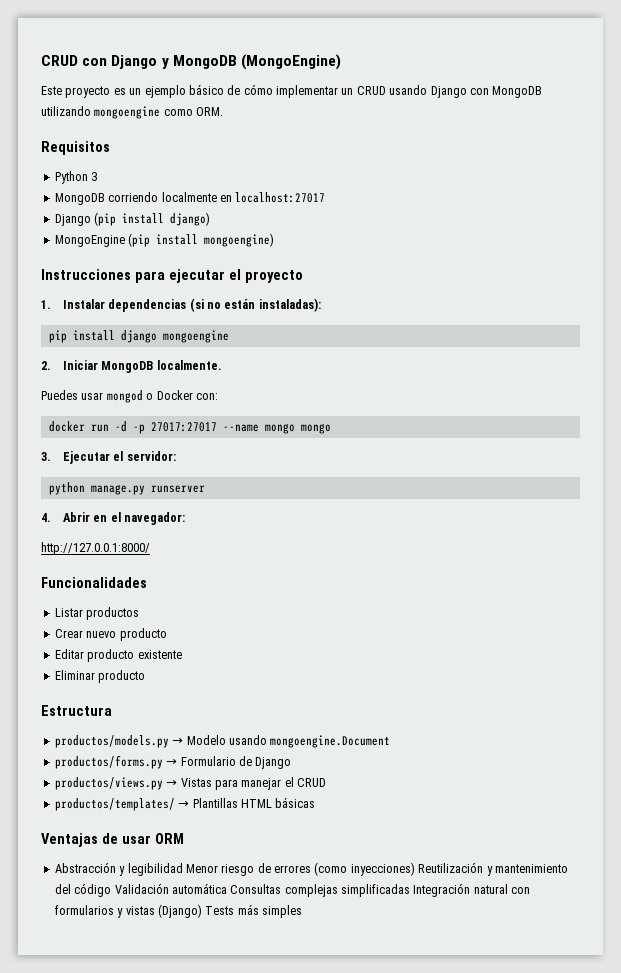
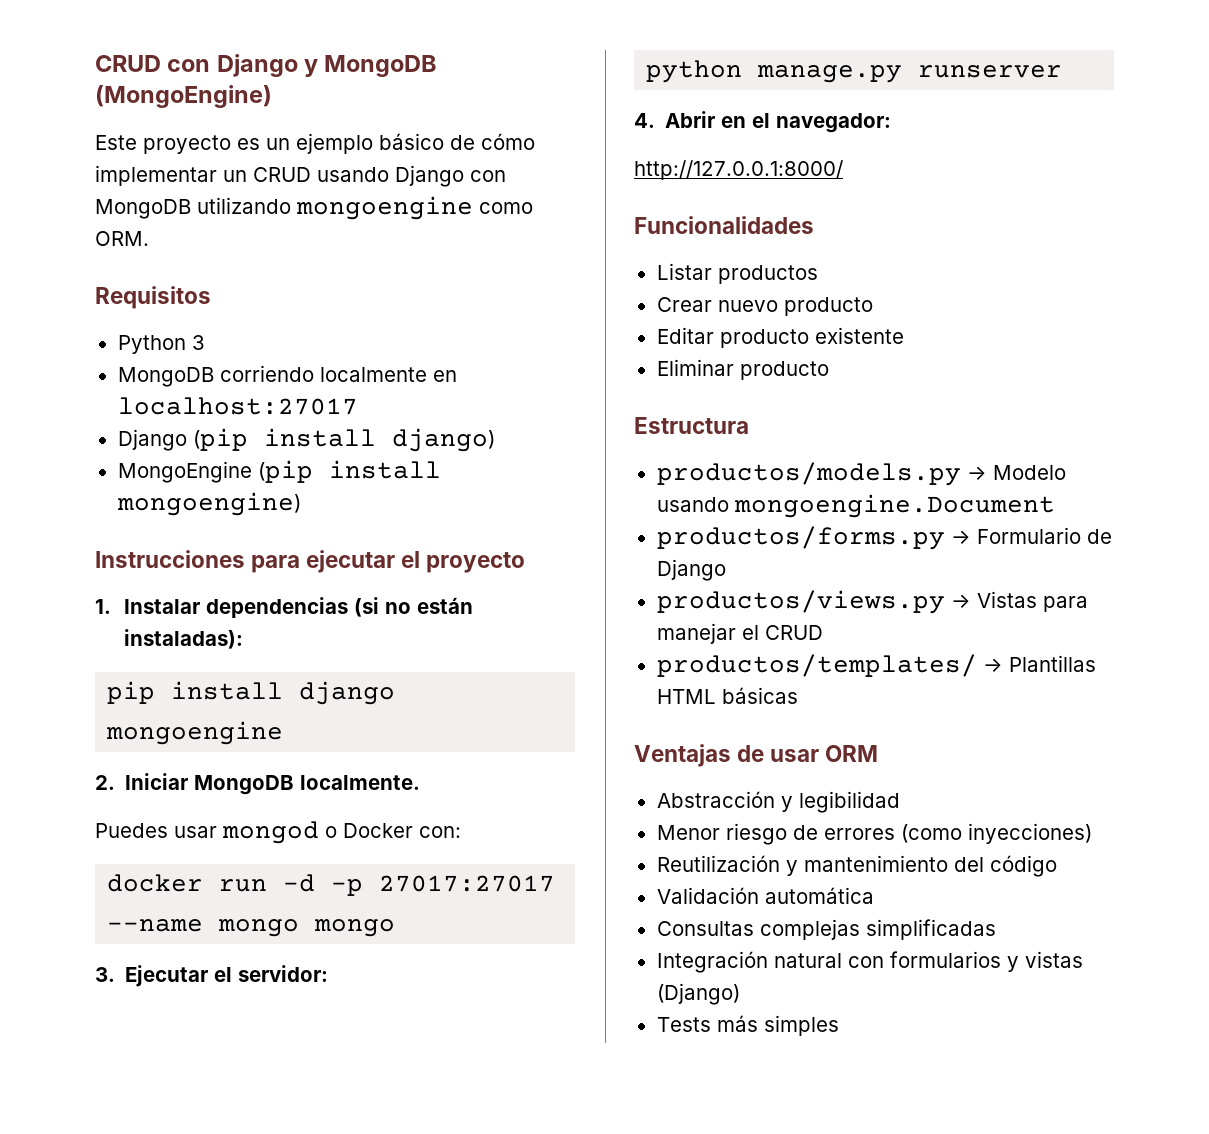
(183, 869) none -> (900, 802) //
(415, 869) none -> (1092, 833) //
(112, 890) none -> (1057, 866) //
(227, 888) none -> (874, 895) //
(410, 890) none -> (996, 929) //
(202, 911) none -> (740, 994) //

